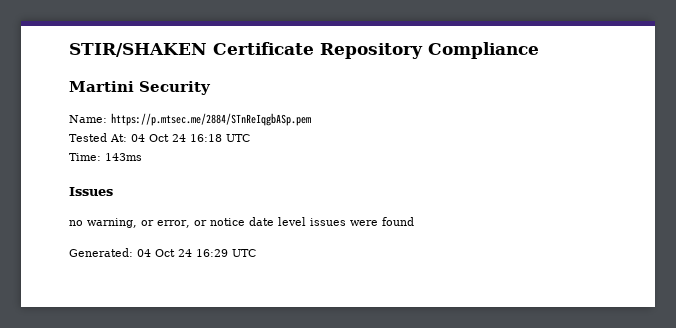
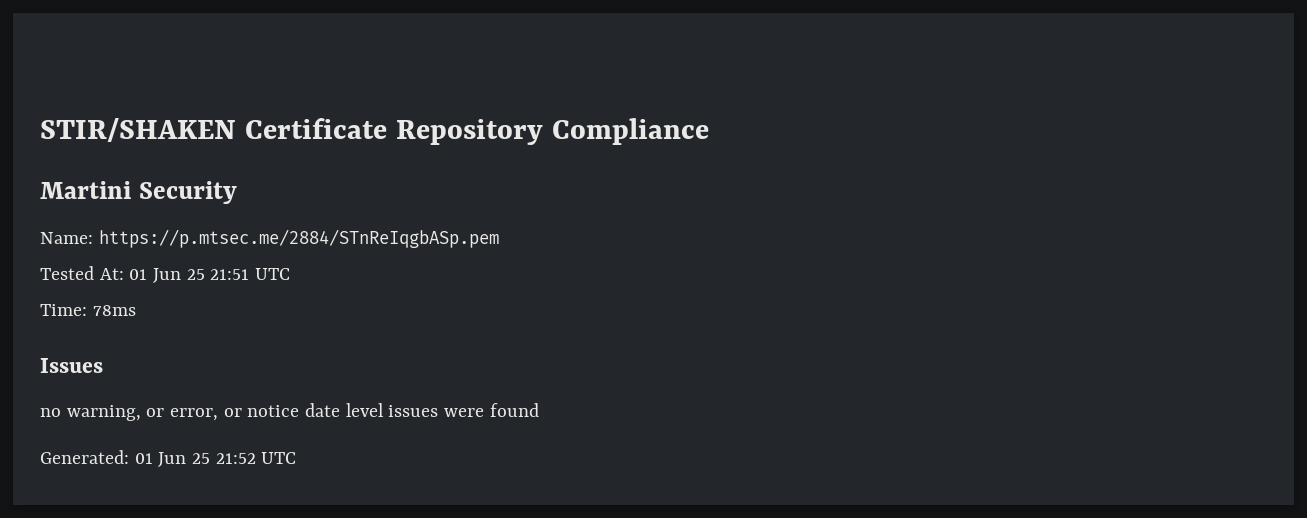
[131,134,222,142] 04 Oct 24 16:18 -> [129,268,250,283] 01 Jun 25 21:51
[105,153,142,161] 143ms -> [92,305,136,316] 78ms
[137,249,228,257] 04 Oct 24 16:29 -> [134,452,256,467] 01 Jun 25 21:52

